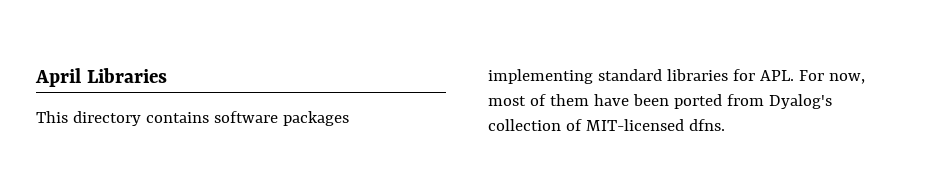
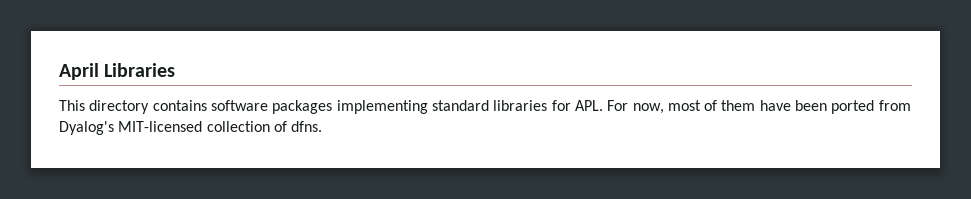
(832, 101) none -> [118,121,203,132] MIT-licensed
[585,119,684,131] MIT-licensed -> (287, 126) none

